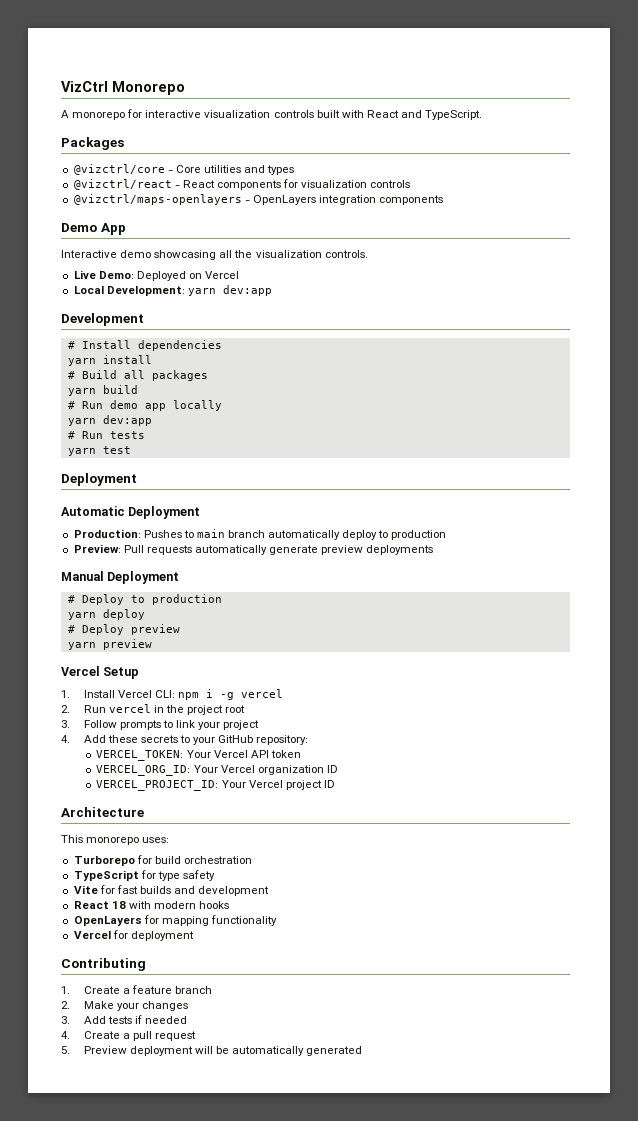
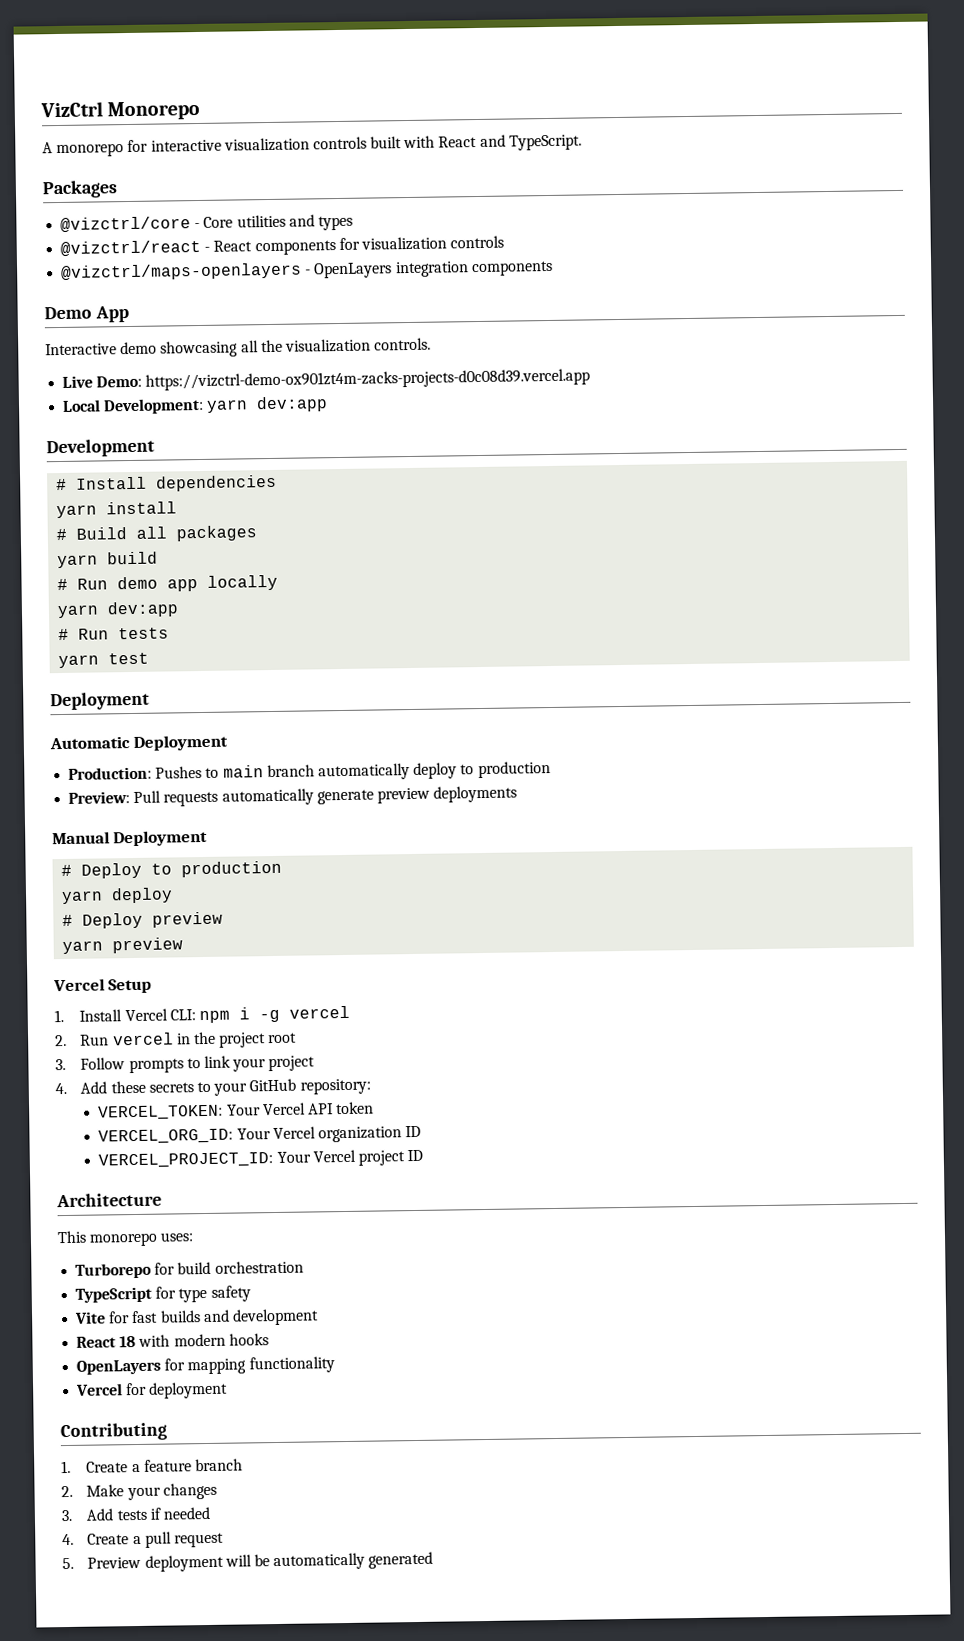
[136,271,240,281] Deployed on Vercel -> [145,368,591,391] https://vizctrl-demo-ox901zt4m-zacks-projects-d0c08d39.vercel.app

